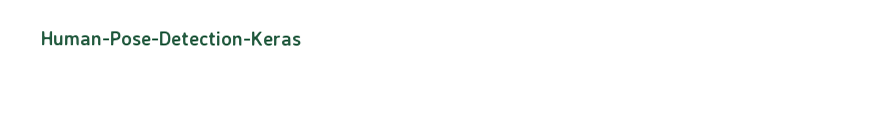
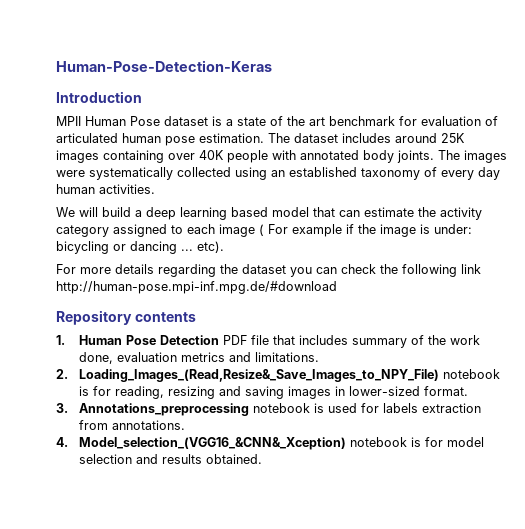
(302, 38) none -> [56,91,142,103] [56,116,498,126] [56,133,465,146] [56,150,507,163] [56,167,500,180] [56,184,155,194] [56,207,482,220] [56,224,472,237] [56,241,224,254] [56,264,481,277] [56,281,337,294] [56,310,196,325] [56,335,480,348] [78,352,319,364] [56,369,500,382] [78,386,468,399] [56,403,481,416] [78,420,185,430] [56,437,484,450] [78,454,262,464] // Introduction // MPII Human Pose dataset is a state of the art benchmark for evaluation of articulated human pose estimation. The dataset includes around 25K images containing over 40K people with annotated body joints. The images were systematically collected using an established taxonomy of every day human activities. // We will build a deep learning based model that can estimate the activity category assigned to each image ( For example if the image is under: bicycling or dancing ... etc). // For more details regarding the dataset you can check the following link http://human-pose.mpi-inf.mpg.de/#download // Repository contents // 1. Human Pose Detection PDF file that includes summary of the work done, evaluation metrics and limitations. // 2. Loading_Images_(Read,Resize&_Save_Images_to_NPY_File) notebook is for reading, resizing and saving images in lower-sized format. // 3. Annotations_preprocessing notebook is used for labels extraction from annotations. // 4. Model_selection_(VGG16_&CNN&_Xception) notebook is for model selection and results obtained.

